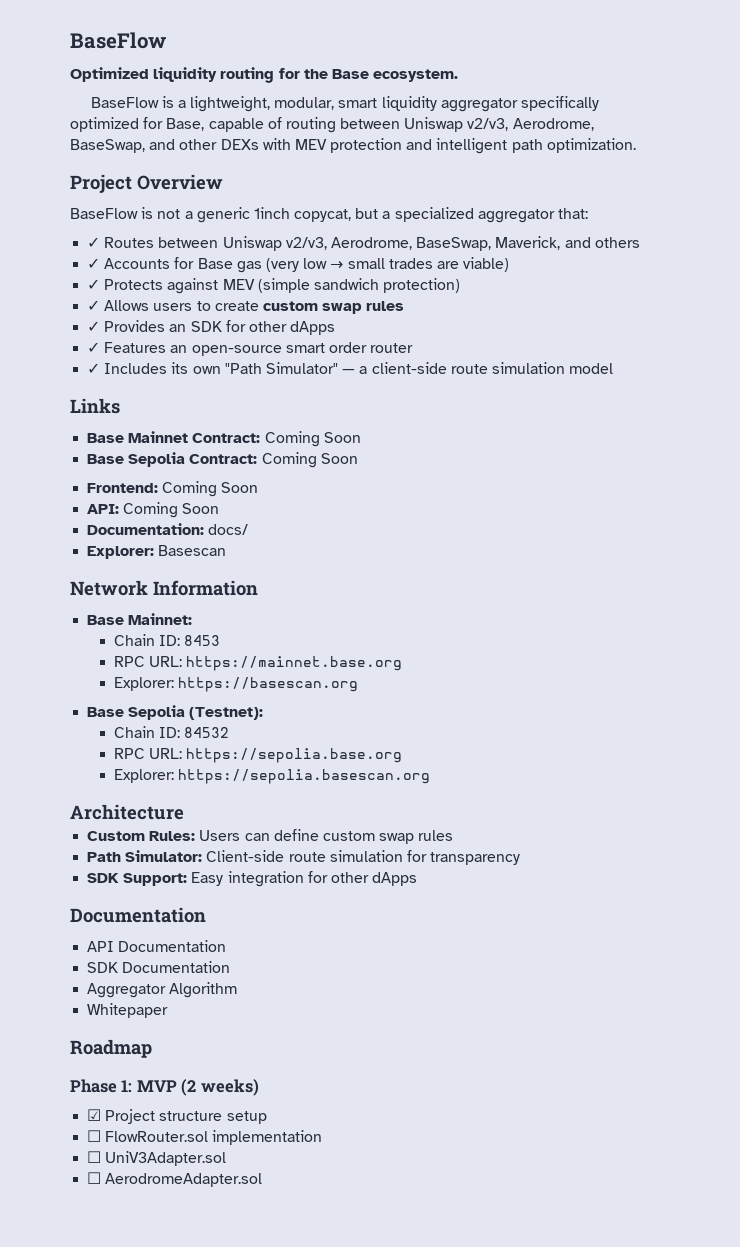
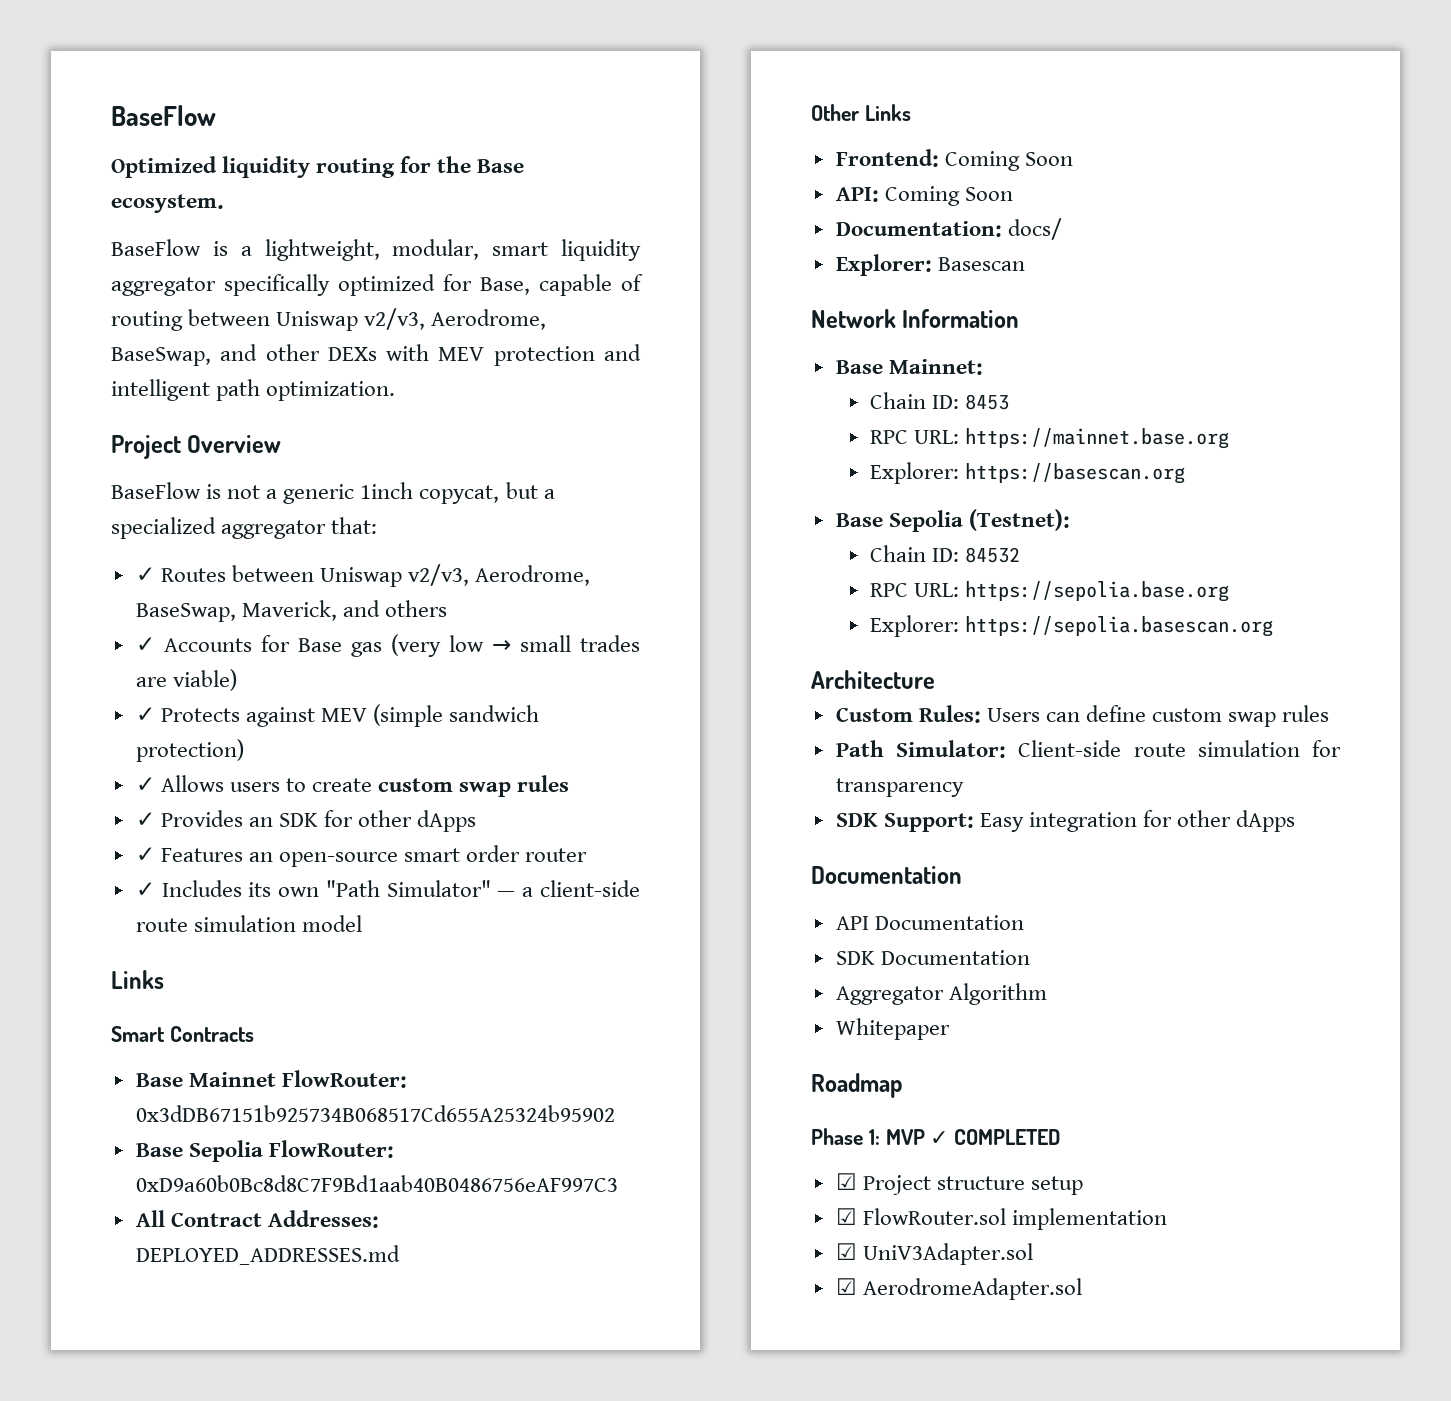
(120, 406) none -> [111,1026,254,1042] // Smart Contracts
[192,431,361,447] [87,452,358,468] Contract: Coming Soon // Base Sepolia Contract: Coming Soon -> [281,1070,407,1088] [135,1105,615,1122] [135,1140,394,1162] [135,1175,618,1192] [135,1210,379,1228] [135,1245,400,1265] [811,104,911,121] FlowRouter: 0x3dDB67151b925734B068517Cd655A25324b95902 // Base Sepolia FlowRouter: 0xD9a60b0Bc8d8C7F9Bd1aab40B0486756eAF997C3 // All Contract Addresses: DEPLOYED_ADDRESSES.md // Other Links
[181,1079,259,1096] (2 weeks) -> [930,1129,1061,1145] ✓ COMPLETED
[87,1130,102,1142] ☐ -> [835,1208,857,1225] ☑
[87,1151,102,1163] ☐ -> [835,1243,857,1260] ☑
[87,1172,102,1184] ☐ -> [835,1278,857,1295] ☑

